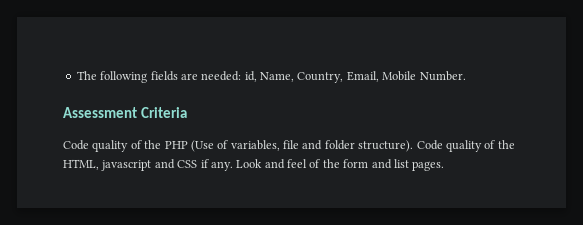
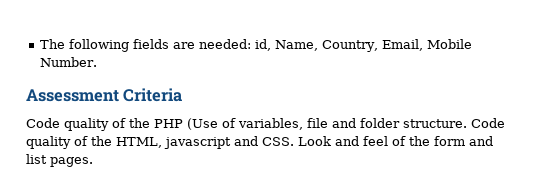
[358,140,414,152] structure). -> [403,119,467,128] structure.
[177,159,233,171] CSS if any. -> [262,137,294,146] CSS.

